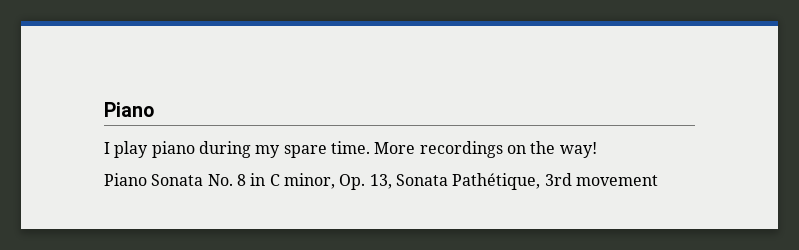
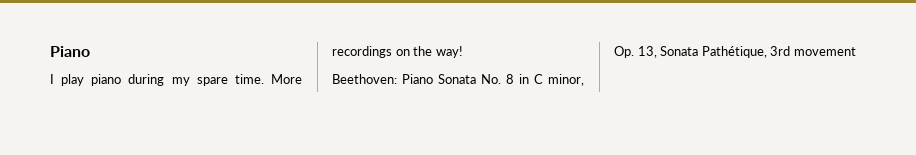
(597, 150) none -> [332,74,397,84] Beethoven:

